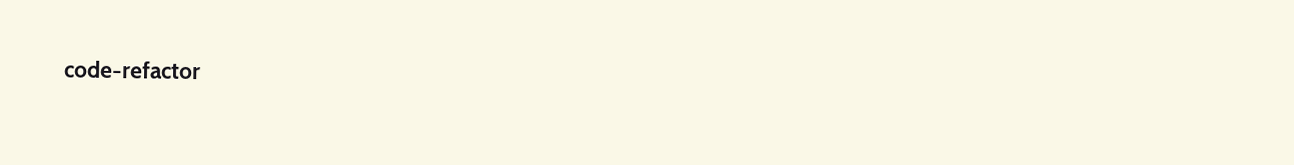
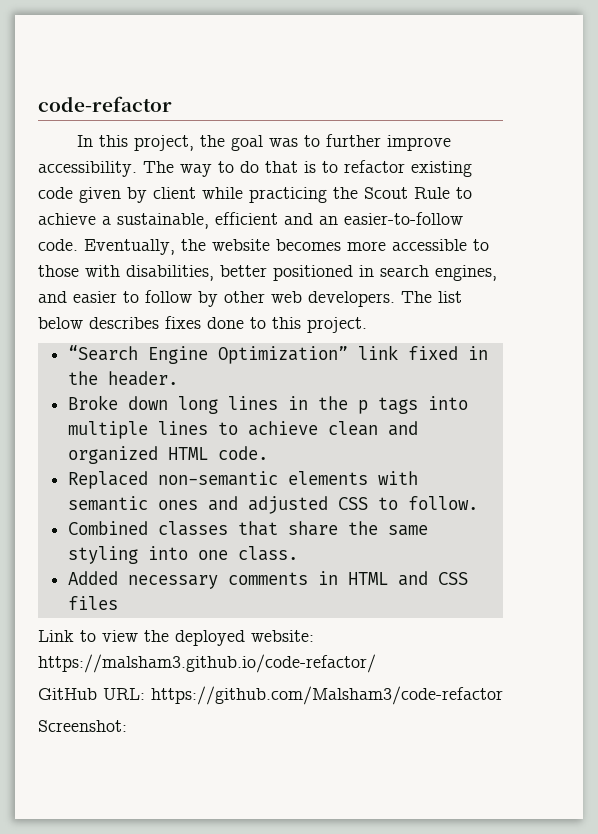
(201, 70) none -> [76,134,451,151] [38,160,472,177] [38,187,472,203] [38,212,463,229] [38,239,489,255] [38,265,497,281] [38,290,462,307] [38,316,367,333] [67,345,488,364] [67,371,178,386] [67,395,468,414] [67,421,418,439] [67,446,268,464] [67,471,418,489] [67,496,478,514] [67,521,428,536] [67,546,298,564] [67,571,468,589] [67,596,118,610] [38,630,314,646] [38,654,376,673] [38,686,503,705] [38,720,127,732] // In this project, the goal was to further improve accessibility. The way to do that is to refactor existing code given by client while practicing the Scout Rule to achieve a sustainable, efficient and an easier-to-follow code. Eventually, the website becomes more accessible to those with disabilities, better positioned in search engines, and easier to follow by other web developers. The list below describes fixes done to this project. // “Search Engine Optimization” link fixed in the header. // Broke down long lines in the p tags into multiple lines to achieve clean and organized HTML code. // Replaced non-semantic elements with semantic ones and adjusted CSS to follow. // Combined classes that share the same styling into one class. // Added necessary comments in HTML and CSS files // Link to view the deployed website: https://malsham3.github.io/code-refactor/ // GitHub URL: https://github.com/Malsham3/code-refactor // Screenshot:

